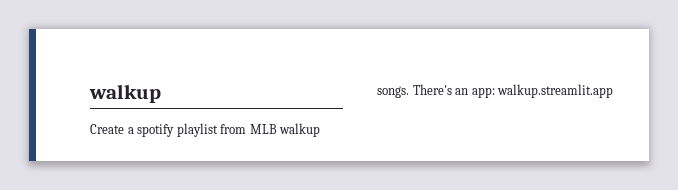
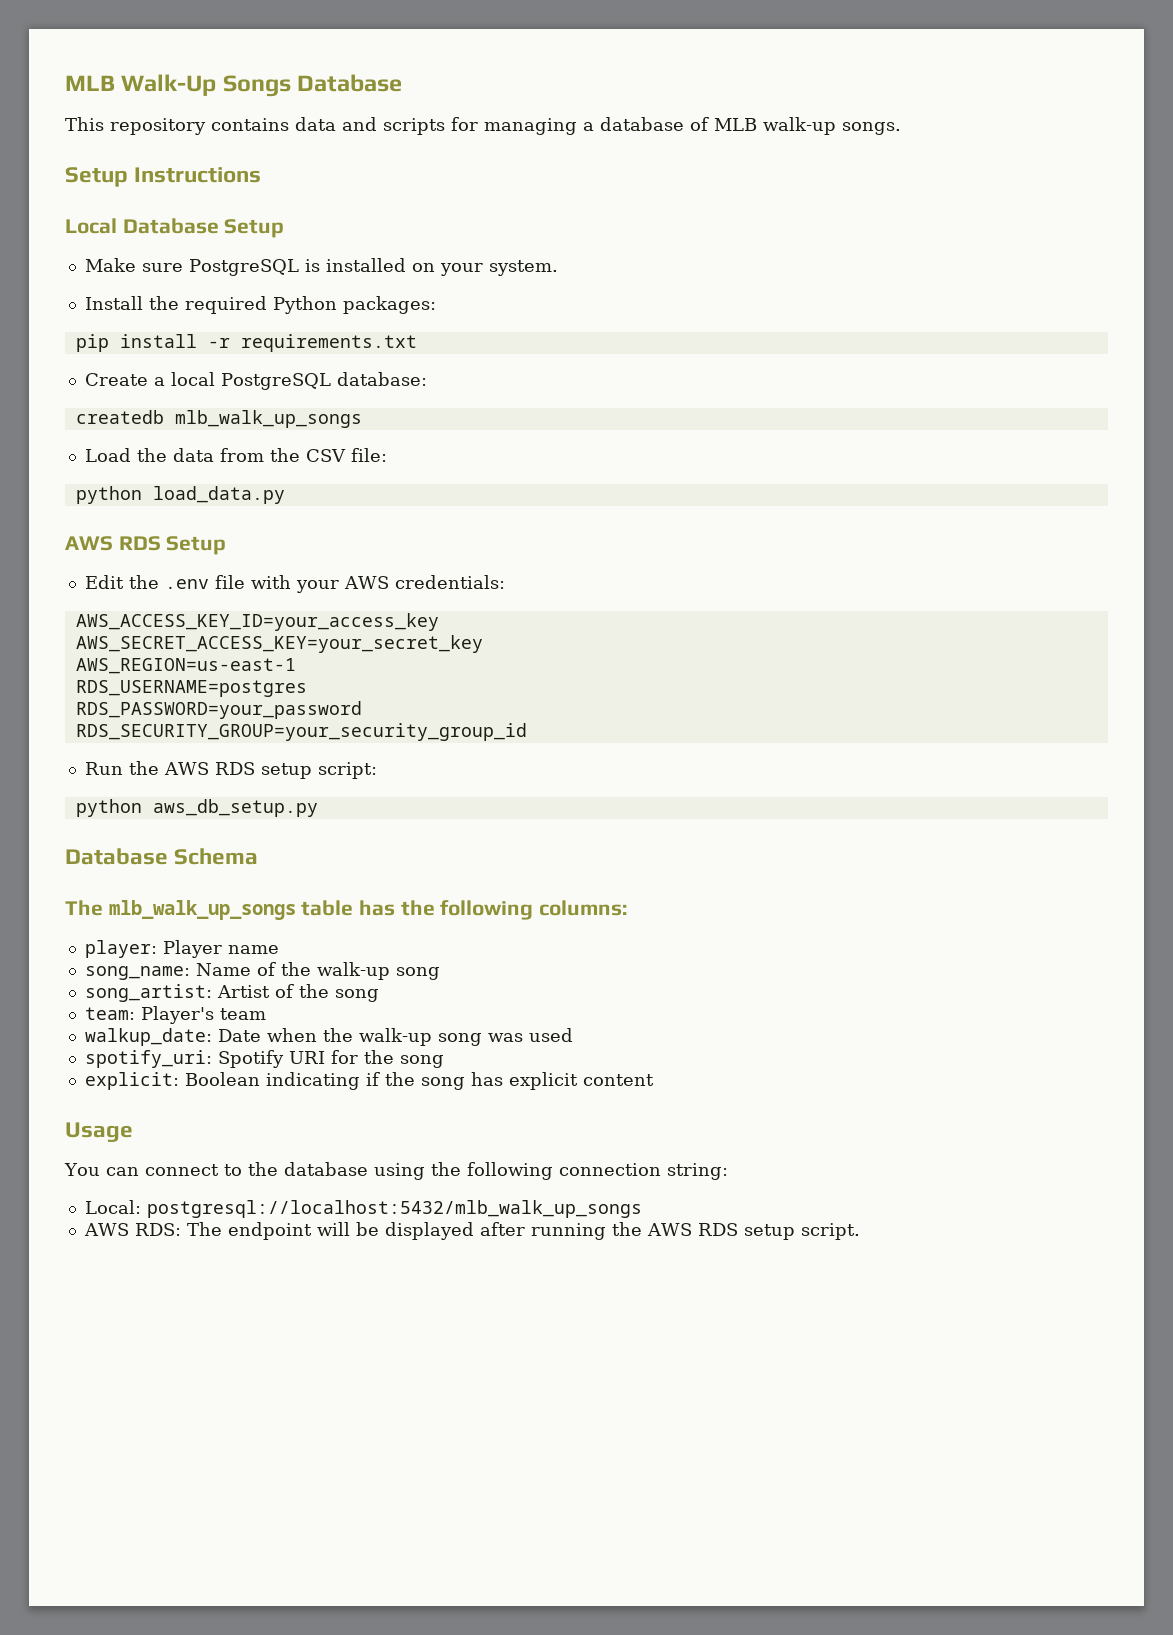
[89,84,161,103] [90,123,321,137] [377,84,614,98] walkup // Create a spotify playlist from MLB walkup songs. There's an app: walkup.streamlit.app -> [65,74,403,97] [65,117,901,135] [65,167,262,187] [65,218,285,238] [84,258,558,276] [84,296,436,314] [75,334,417,352] [84,372,427,390] [75,410,362,428] [84,448,387,462] [75,486,285,504] [65,536,227,555] [84,575,505,593] [75,613,439,631] [75,635,483,653] [75,658,296,674] [75,680,307,697] [75,701,362,719] [75,723,527,741] [84,761,377,779] [75,799,318,817] [65,848,259,865] [65,900,628,920] [84,940,279,958] [84,962,440,980] [84,984,379,1002] [84,1006,266,1024] [84,1028,573,1046] [84,1050,444,1068] [84,1072,654,1090] [65,1122,133,1142] [64,1162,728,1180] [84,1200,642,1218] [83,1222,860,1240] MLB Walk-Up Songs Database // This repository contains data and scripts for managing a database of MLB walk-up songs. // Setup Instructions // Local Database Setup // Make sure PostgreSQL is installed on your system. // Install the required Python packages: // pip install -r requirements.txt // Create a local PostgreSQL database: // createdb mlb_walk_up_songs // Load the data from the CSV file: // python load_data.py // AWS RDS Setup // Edit the .env file with your AWS credentials: // AWS_ACCESS_KEY_ID=your_access_key // AWS_SECRET_ACCESS_KEY=your_secret_key // AWS_REGION=us-east-1 // RDS_USERNAME=postgres // RDS_PASSWORD=your_password // RDS_SECURITY_GROUP=your_security_group_id // Run the AWS RDS setup script: // python aws_db_setup.py // Database Schema // The mlb_walk_up_songs table has the following columns: // player: Player name // song_name: Name of the walk-up song // song_artist: Artist of the song // team: Player's team // walkup_date: Date when the walk-up song was used // spotify_uri: Spotify URI for the song // explicit: Boolean indicating if the song has explicit content // Usage // You can connect to the database using the following connection string: // Local: postgresql://localhost:5432/mlb_walk_up_songs // AWS RDS: The endpoint will be displayed after running the AWS RDS setup script.

